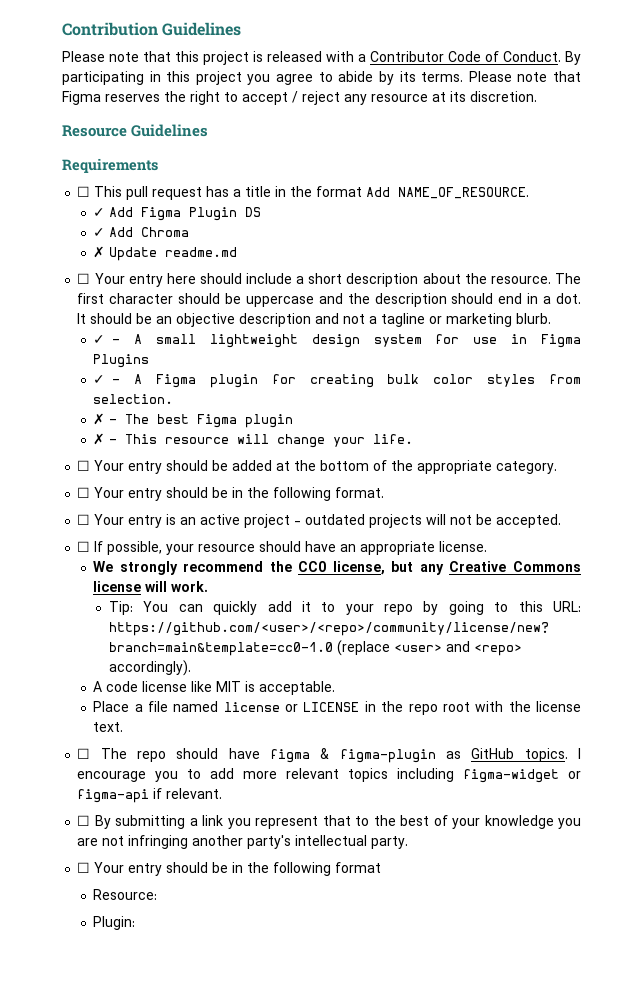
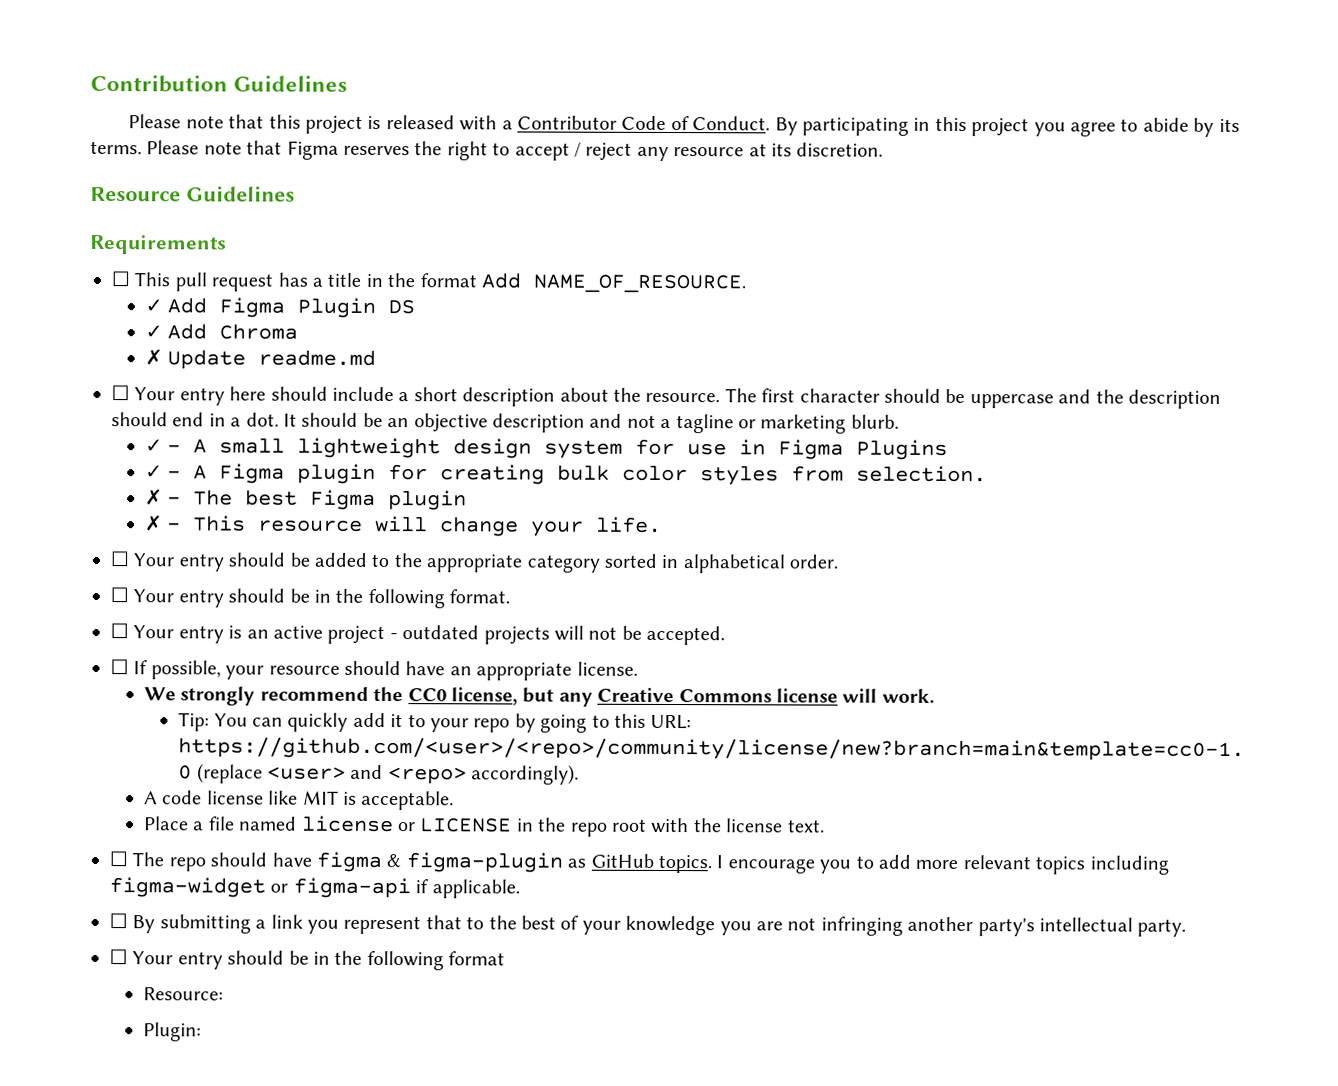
[276,460,558,474] at the bottom of the appropriate category. -> [371,553,839,574] to the appropriate category sorted in alphabetical order.
[166,788,223,799] relevant. -> [431,879,520,899] applicable.

